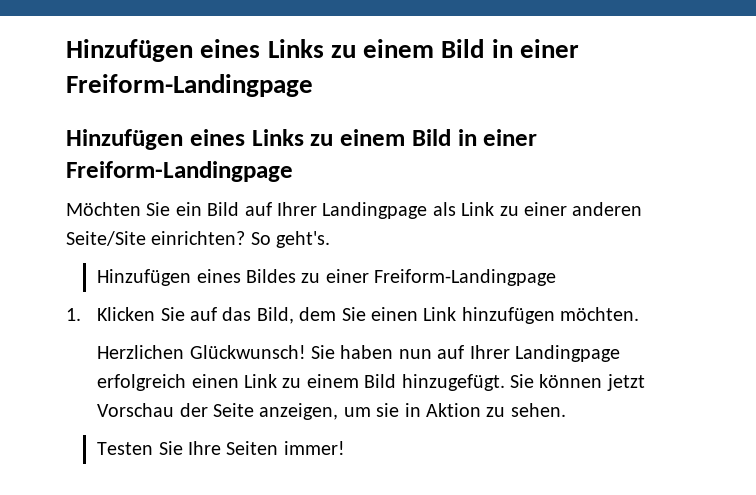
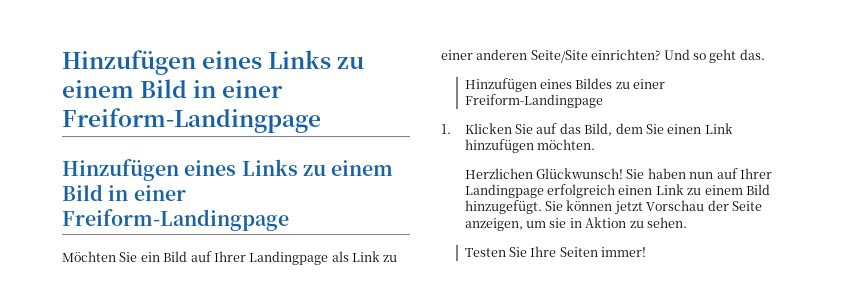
[250,231,331,248] So geht's. -> [663,49,765,63] Und so geht das.

